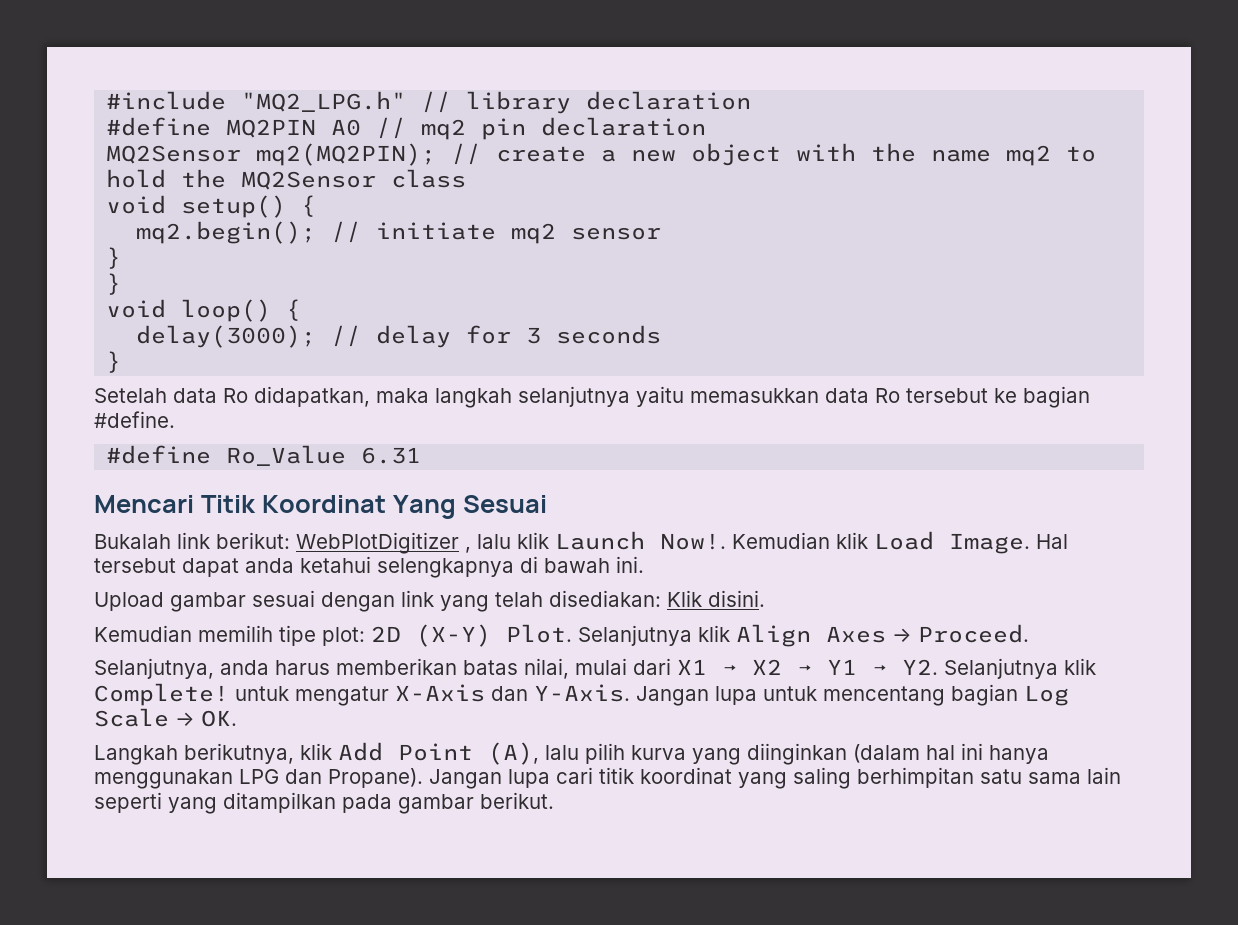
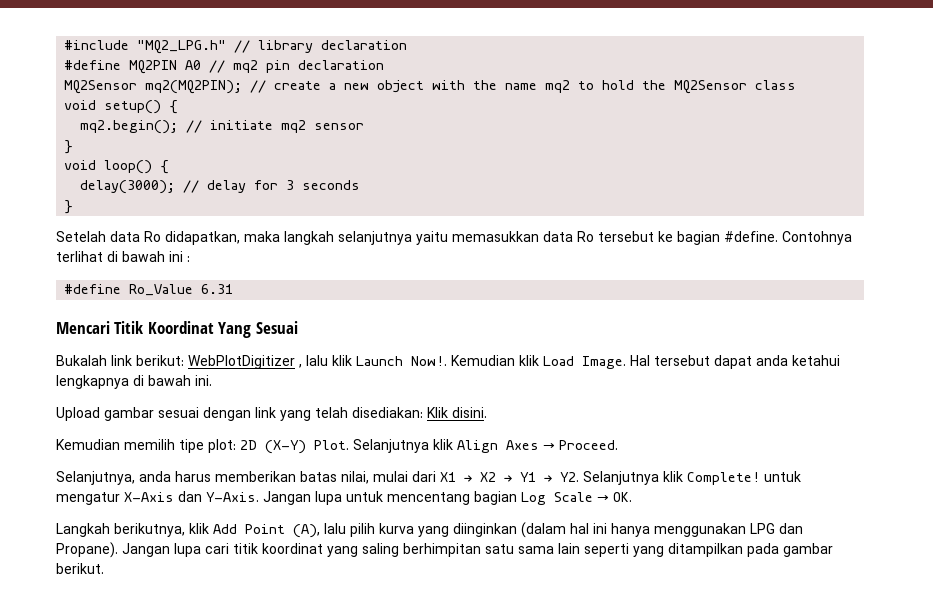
[106,273,122,295] // } -> (74, 147) none
(175, 419) none -> [782,231,852,245] [56,251,190,262] Contohnya terlihat di bawah ini :
[377,558,514,578] selengkapnya -> [56,375,129,389] lengkapnya

